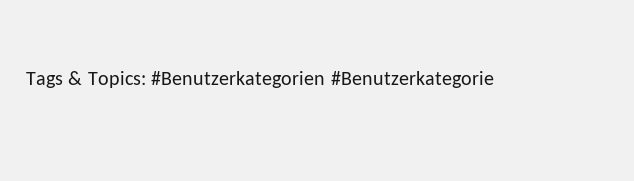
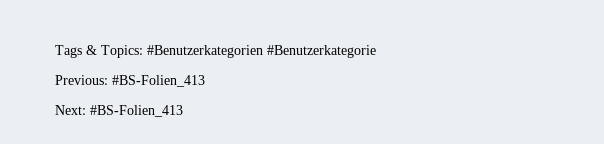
(494, 79) none -> [55,75,205,87] [55,105,183,117] // Previous: #BS-Folien_413 // Next: #BS-Folien_413

